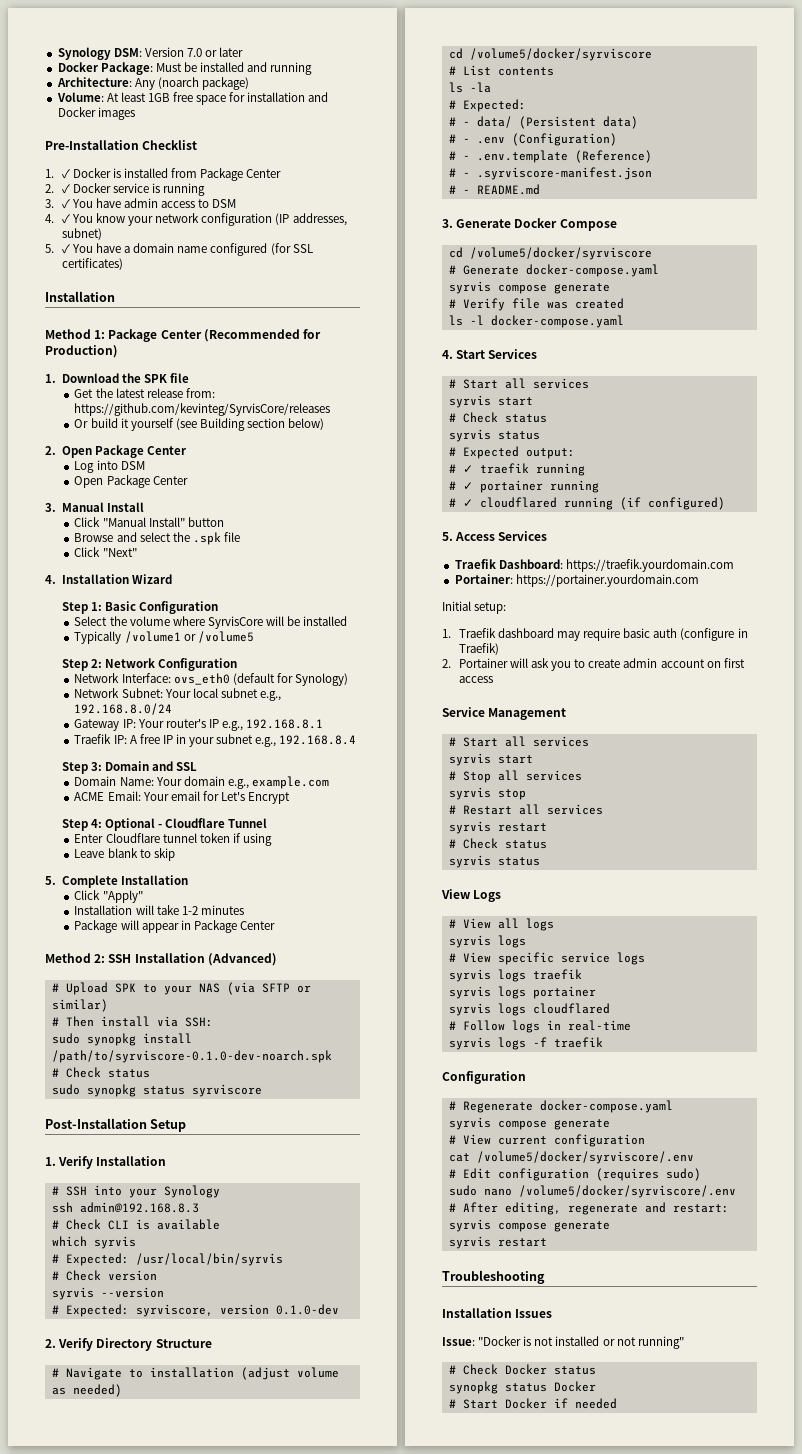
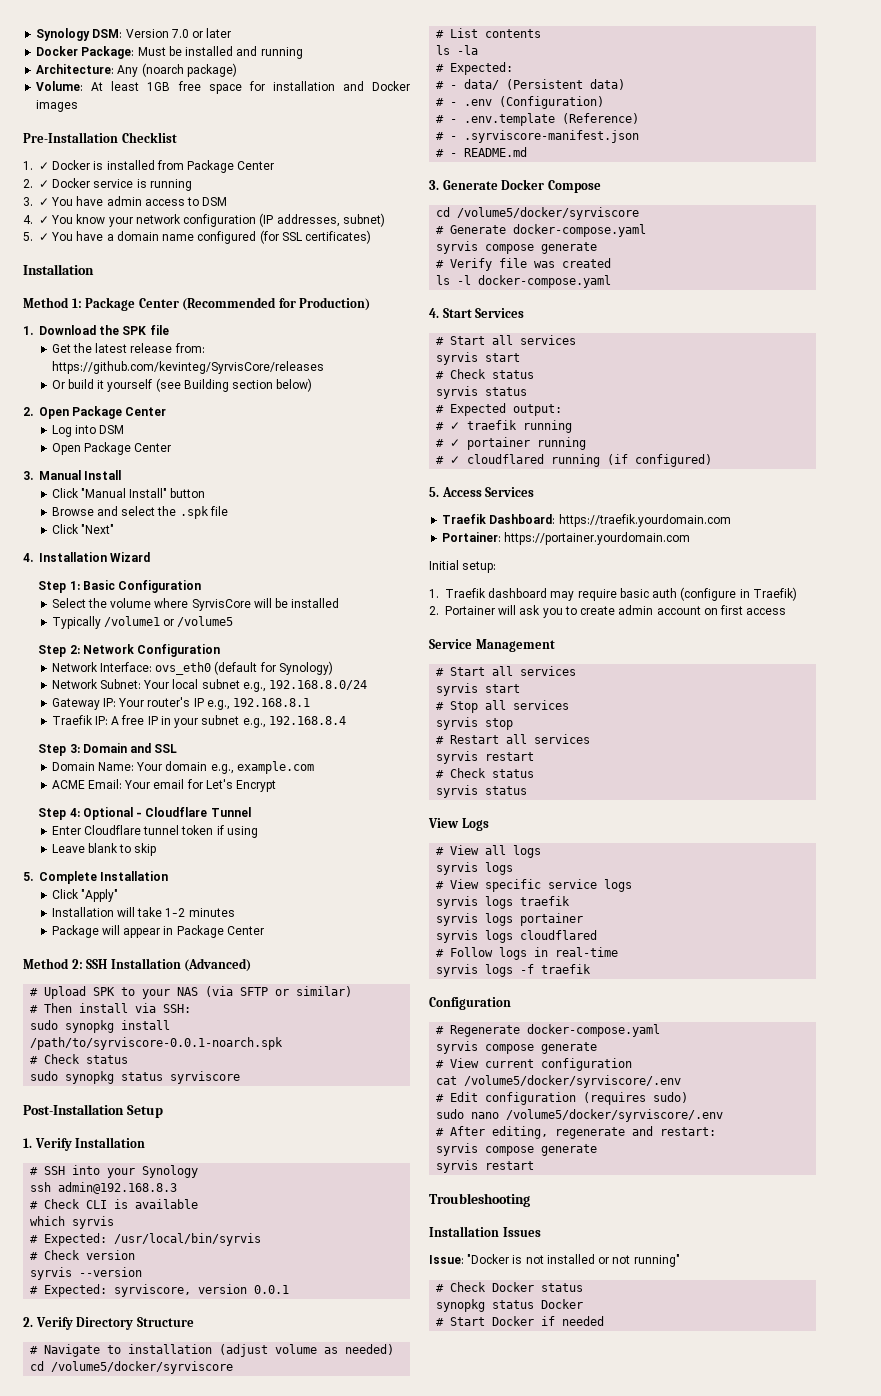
[51,1050,332,1063] /path/to/syrviscore-0.1.0-dev-noarch.spk -> [30,1037,284,1050] /path/to/syrviscore-0.0.1-noarch.spk
[275,1304,339,1315] 0.1.0-dev -> [254,1285,290,1294] 0.0.1

